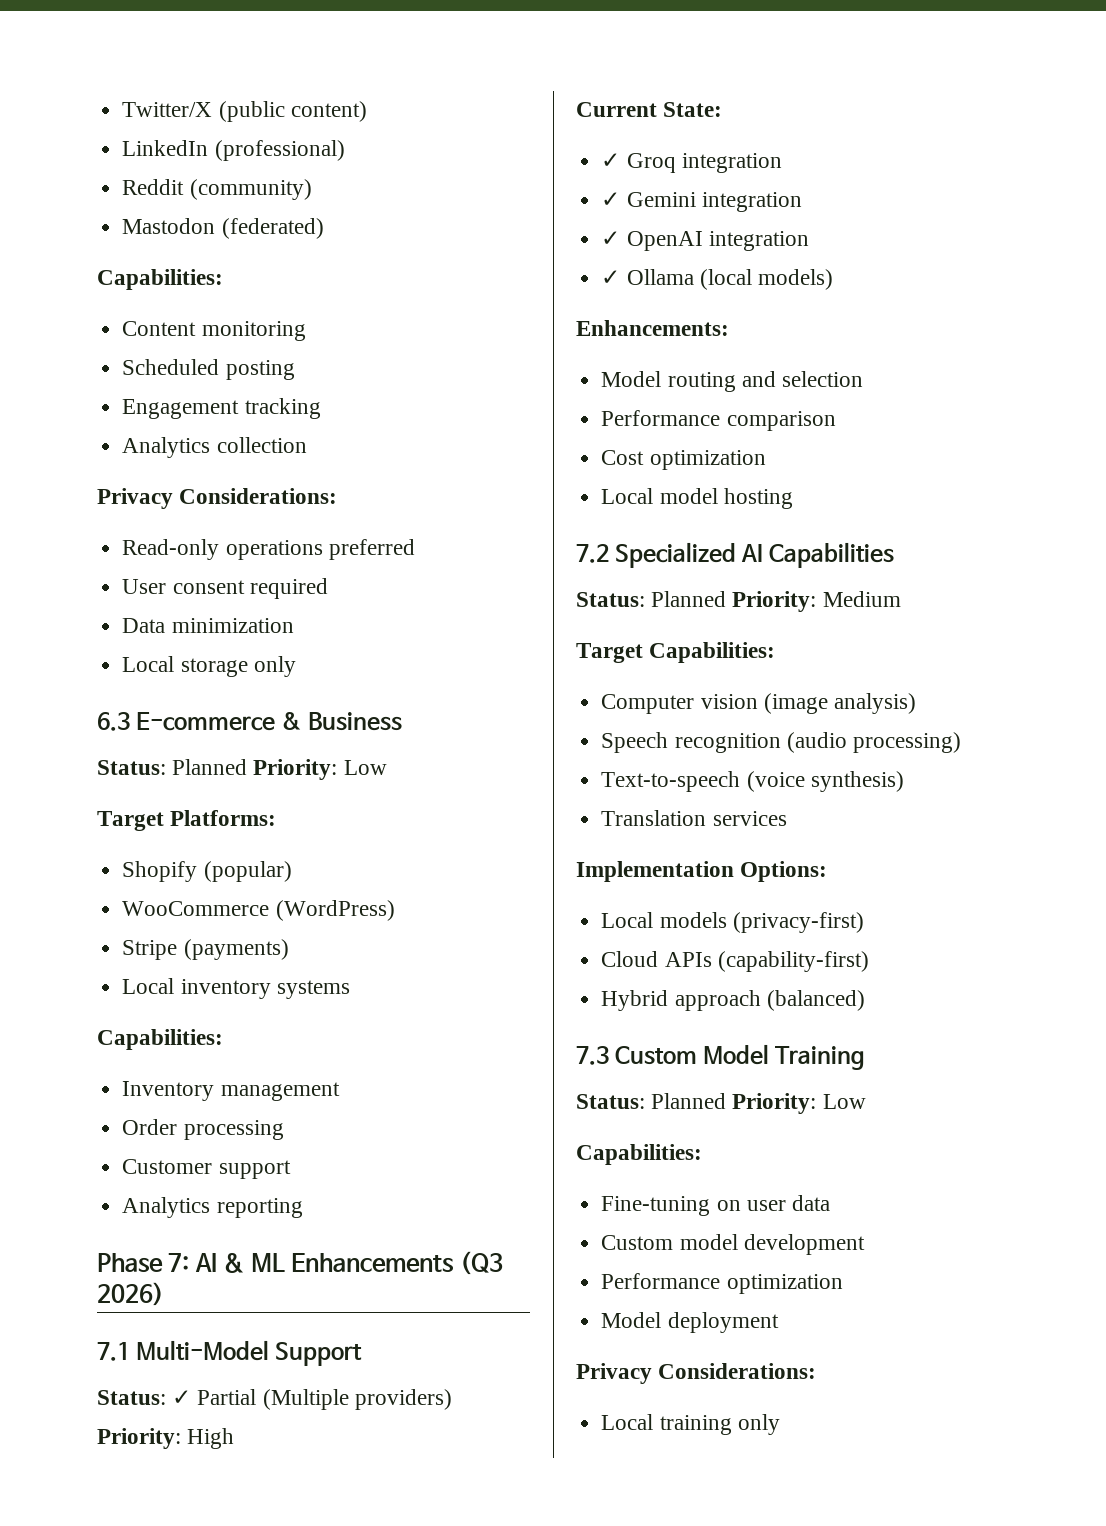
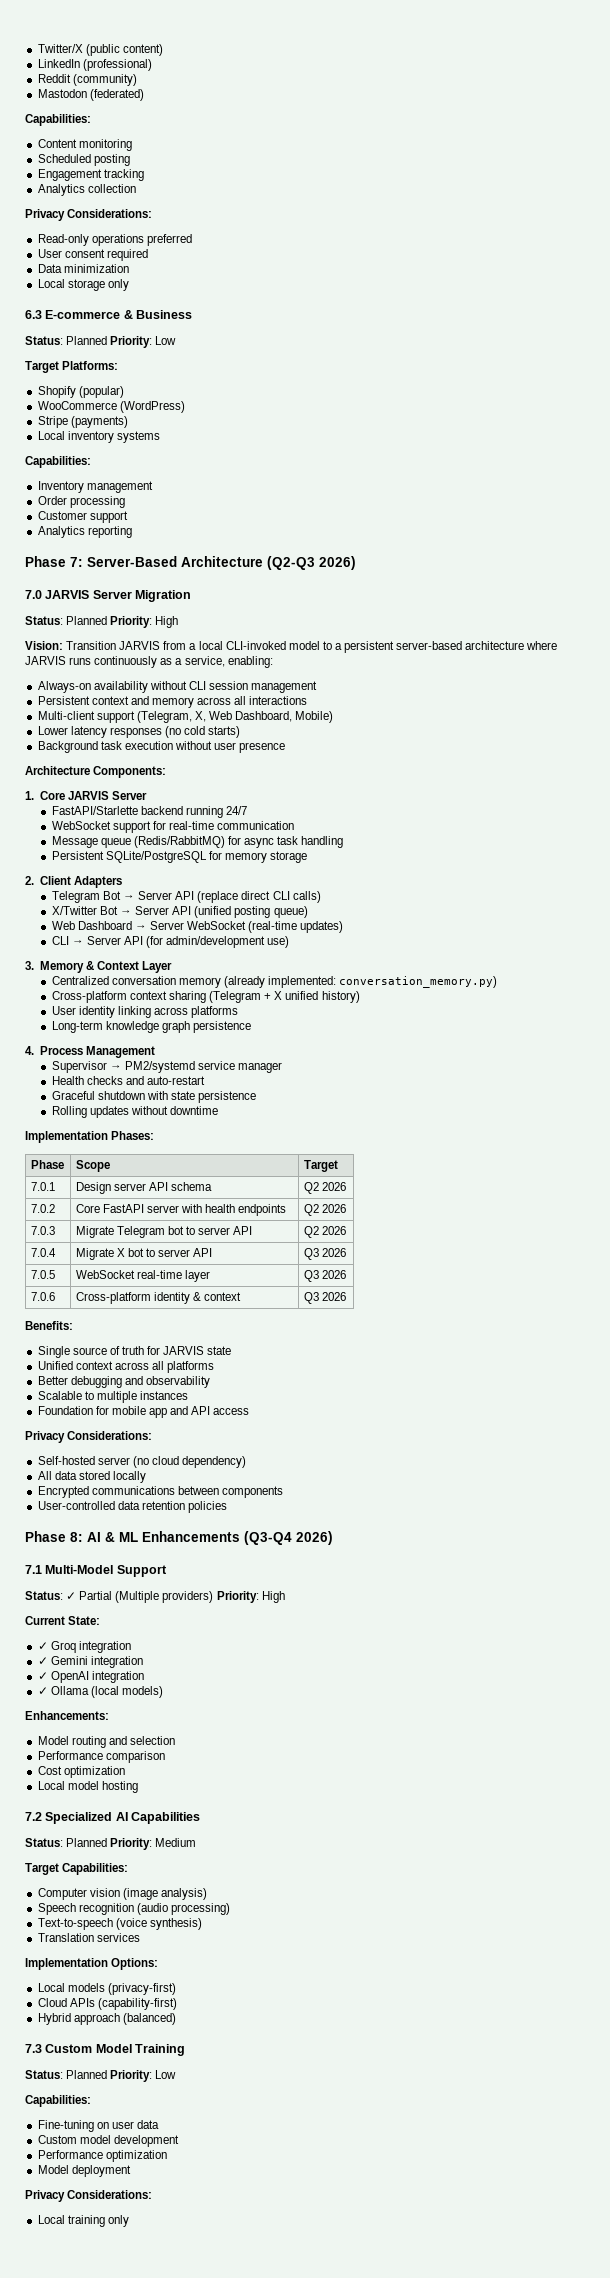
(190, 1262) none -> [87,556,356,570] [25,590,192,602] [25,616,179,628] [25,641,558,653] [25,656,273,668] [37,681,318,693] [37,696,308,708] [37,711,334,723] [37,726,241,738] [37,741,286,753] [25,766,167,778] [25,791,147,800] [51,806,248,818] [51,821,295,833] [51,836,344,848] [51,851,308,863] [25,876,122,888] [51,891,321,903] [51,906,308,918] [51,921,344,933] [51,936,290,948] [25,961,173,973] [51,976,498,988] [51,991,360,1003] [51,1006,239,1018] [51,1021,252,1033] [25,1046,155,1058] [51,1061,283,1073] [51,1076,206,1085] [51,1091,257,1103] [51,1106,219,1118] [25,1131,155,1143] [30,1160,64,1169] [75,1160,110,1172] [303,1160,338,1172] [30,1182,55,1191] [75,1182,213,1194] [303,1182,346,1194] [30,1204,55,1213] [75,1204,287,1216] [303,1204,346,1216] [30,1226,55,1235] [75,1226,253,1238] [303,1226,346,1238] [30,1248,56,1257] [75,1248,213,1260] [303,1248,346,1260] [30,1270,55,1279] [75,1270,211,1282] [303,1270,346,1282] [30,1292,55,1301] [75,1292,242,1304] [303,1292,346,1304] [25,1321,73,1330] [37,1346,232,1358] [37,1361,215,1373] [37,1376,210,1388] [37,1391,188,1403] [37,1406,250,1418] [25,1431,153,1443] [37,1456,247,1468] [37,1471,146,1483] [37,1486,283,1498] [37,1501,227,1513] [25,1531,83,1542] Server-Based Architecture (Q2-Q3 2026) // 7.0 JARVIS Server Migration // Status: Planned Priority: High // Vision: Transition JARVIS from a local CLI-invoked model to a persistent server-based architecture where JARVIS runs continuously as a service, enabling: // Always-on availability without CLI session management // Persistent context and memory across all interactions // Multi-client support (Telegram, X, Web Dashboard, Mobile) // Lower latency responses (no cold starts) // Background task execution without user presence // Architecture Components: // 1. Core JARVIS Server // FastAPI/Starlette backend running 24/7 // WebSocket support for real-time communication // Message queue (Redis/RabbitMQ) for async task handling // Persistent SQLite/PostgreSQL for memory storage // 2. Client Adapters // Telegram Bot → Server API (replace direct CLI calls) // X/Twitter Bot → Server API (unified posting queue) // Web Dashboard → Server WebSocket (real-time updates) // CLI → Server API (for admin/development use) // 3. Memory & Context Layer // Centralized conversation memory (already implemented: conversation_memory.py) // Cross-platform context sharing (Telegram + X unified history) // User identity linking across platforms // Long-term knowledge graph persistence // 4. Process Management // Supervisor → PM2/systemd service manager // Health checks and auto-restart // Graceful shutdown with state persistence // Rolling updates without downtime // Implementation Phases: // Phase | Scope | Target // 7.0.1 | Design server API schema | Q2 2026 // 7.0.2 | Core FastAPI server with health endpoints | Q2 2026 // 7.0.3 | Migrate Telegram bot to server API | Q2 2026 // 7.0.4 | Migrate X bot to server API | Q3 2026 // 7.0.5 | WebSocket real-time layer | Q3 2026 // 7.0.6 | Cross-platform identity & context | Q3 2026 // Benefits: // Single source of truth for JARVIS state // Unified context across all platforms // Better debugging and observability // Scalable to multiple instances // Foundation for mobile app and API access // Privacy Considerations: // Self-hosted server (no cloud dependency) // All data stored locally // Encrypted communications between components // User-controlled data retention policies // Phase 8:
[459,1251,503,1275] (Q3 -> [244,1531,292,1545] (Q3-Q4

